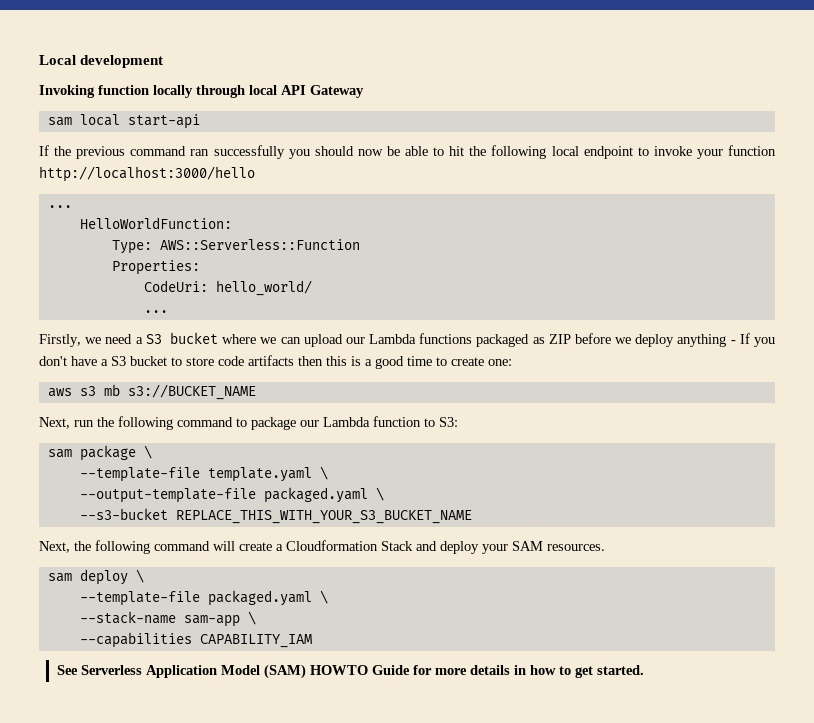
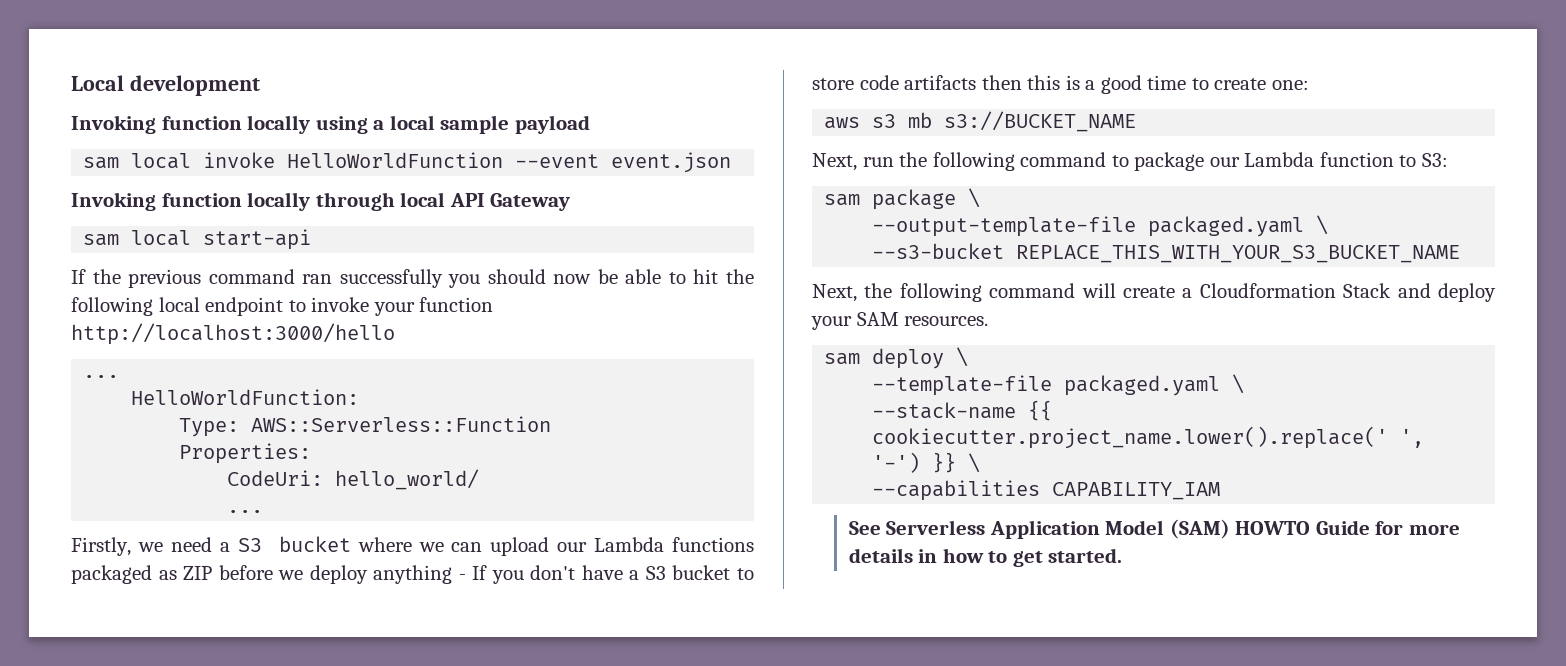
(164, 61) none -> [71,115,590,134] [83,152,732,173] // Invoking function locally using a local sample payload // sam local invoke HelloWorldFunction --event event.json
[79,466,328,482] // --template-file template.yaml \ -> (981, 198) none
[183,615,240,627] sam-app -> [1028,400,1053,421] [872,426,1425,449] [872,452,957,473] {{ cookiecutter.project_name.lower().replace(' ', '-') }}

